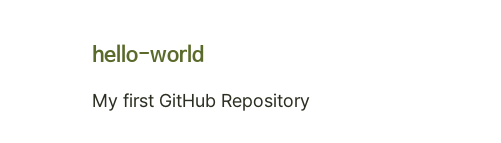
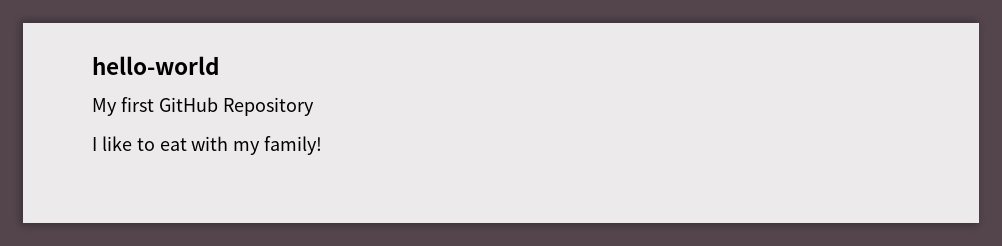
(310, 102) none -> [92,136,323,155] // I like to eat with my family!

